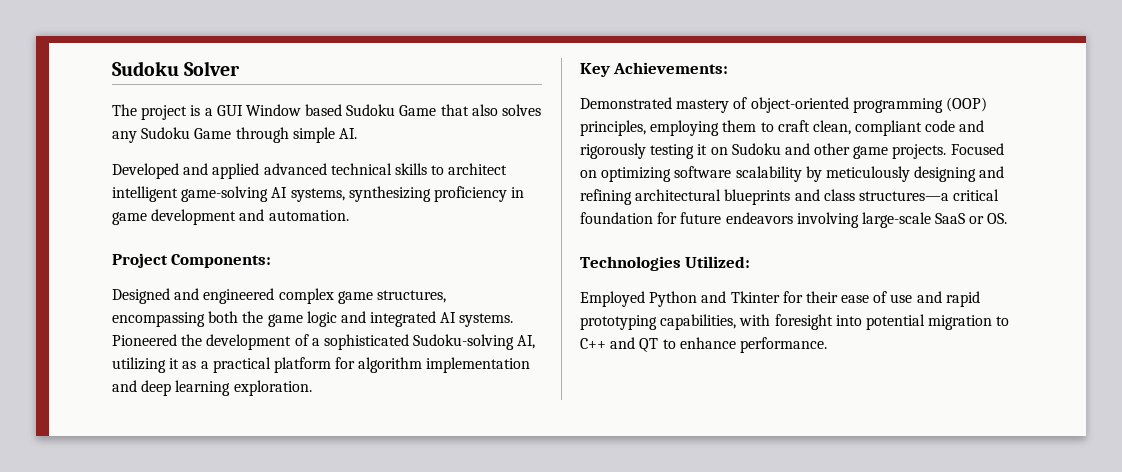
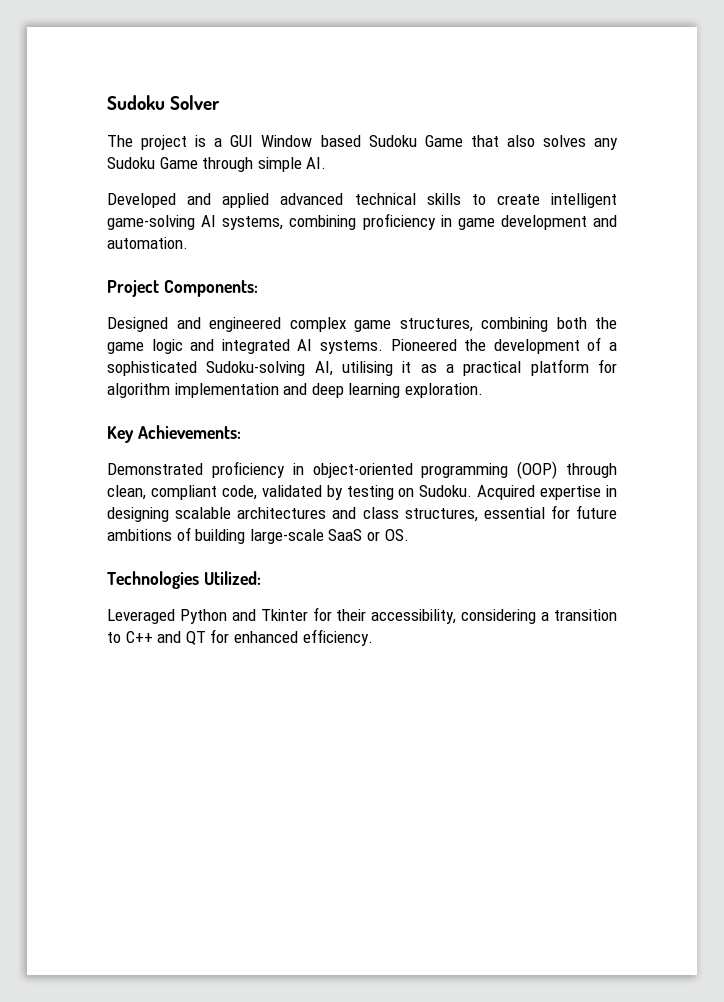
[448,163,508,175] architect -> [496,194,540,205] create
[348,186,431,202] synthesizing -> [289,215,357,230] combining
[112,312,205,327] encompassing -> [481,317,548,332] combining
[112,357,166,373] utilizing -> [342,361,393,376] utilising
[676,97,748,113] mastery of -> [211,461,304,478] proficiency in
[580,120,985,136] [580,143,1004,159] [580,166,1005,182] [580,189,1000,205] [580,212,859,228] principles, employing them to craft clean, compliant code and rigorously testing it on Sudoku and other game projects. Focused on optimizing software scalability by meticulously designing and refining architectural blueprints and class structures—a critical foundation for future endeavors involving -> [565,463,617,478] [107,485,617,500] [107,505,617,522] [107,527,246,544] through clean, compliant code, validated by testing on Sudoku. Acquired expertise in designing scalable architectures and class structures, essential for future ambitions of building
[580,291,645,307] Employed -> [107,609,175,624] Leveraged
[841,291,980,307] [580,314,993,330] ease of use and rapid prototyping capabilities, with foresight into potential migration -> [371,609,618,624] accessibility, considering a transition
[662,337,827,353] to enhance performance. -> [210,629,373,646] for enhanced efficiency.

